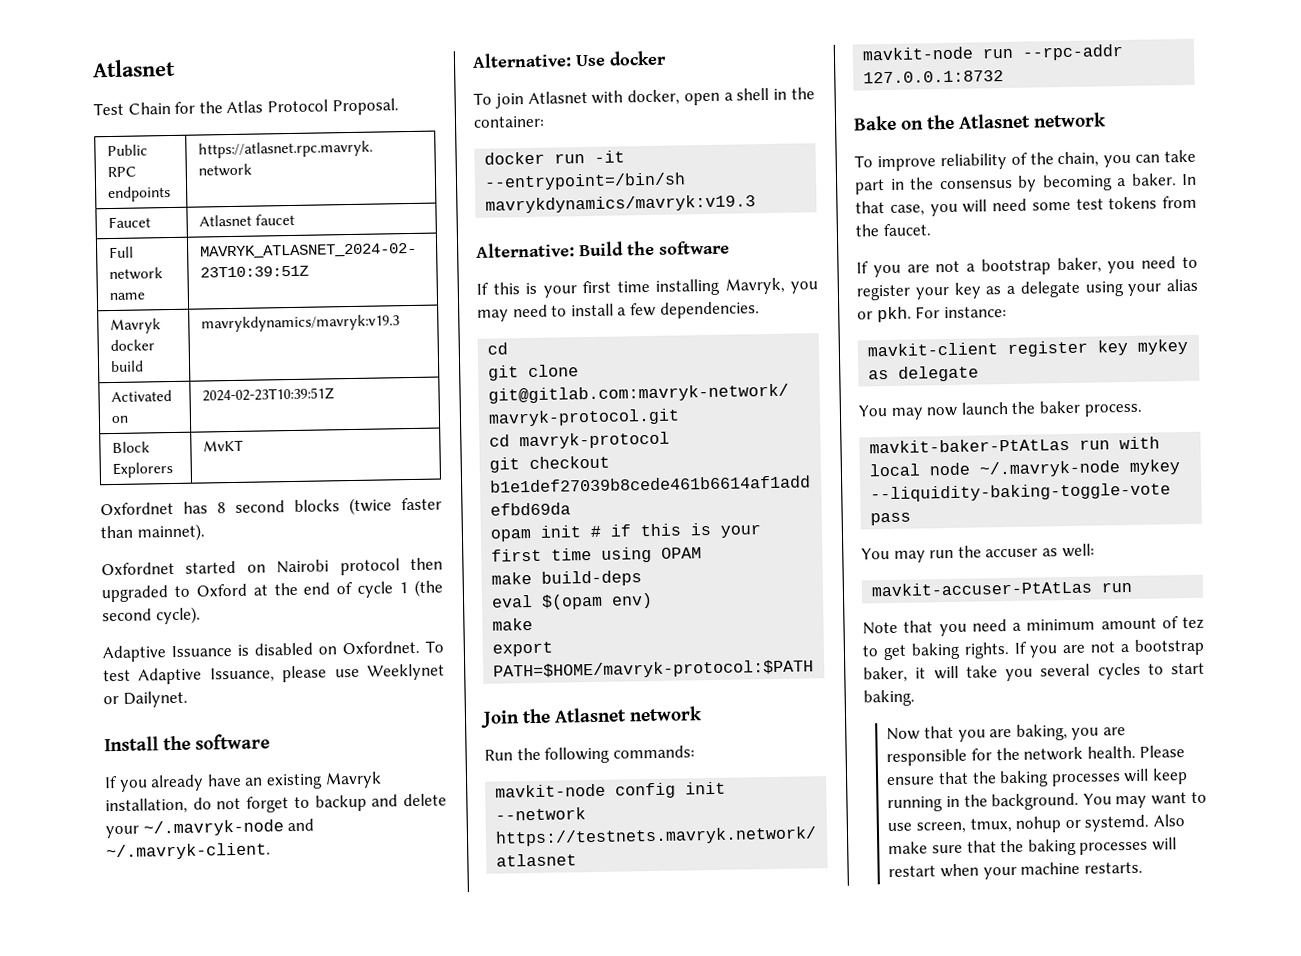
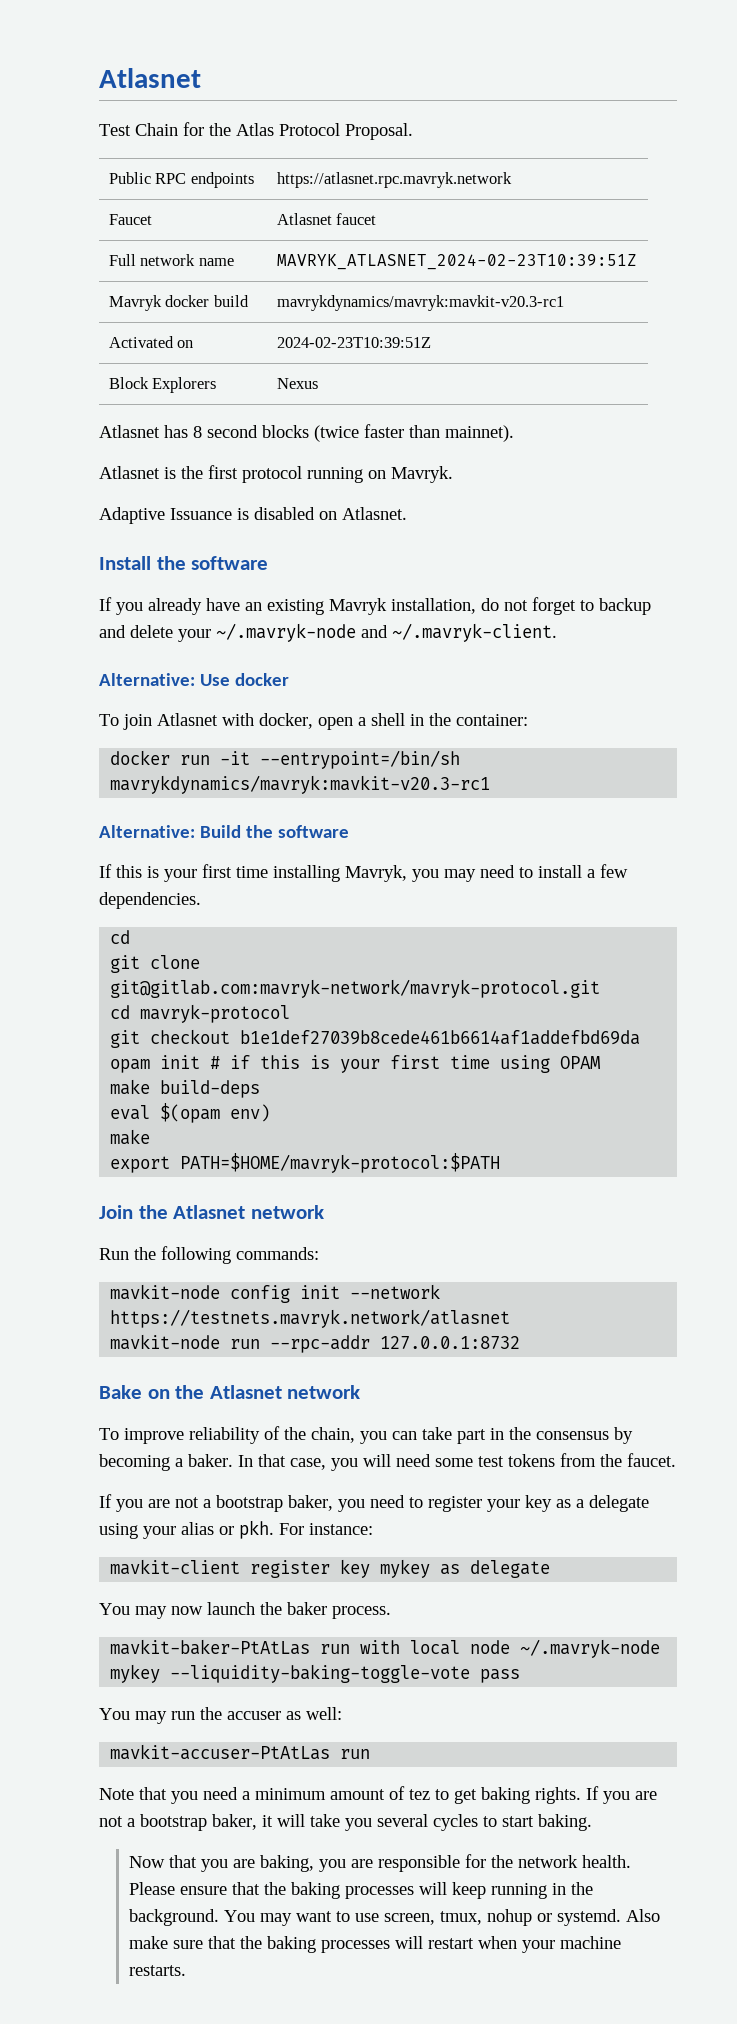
[200,314,400,333] mavrykdynamics/mavryk:v19.3 -> [276,295,564,311] mavrykdynamics/mavryk:mavkit-v20.3-rc1
[202,439,244,452] [100,501,174,516] MvKT // Oxfordnet -> [276,378,318,389] [99,425,160,438] Nexus // Atlasnet
[101,557,443,576] [101,579,444,603] [102,606,201,625] Oxfordnet started on Nairobi protocol then upgraded to Oxford at the end of cycle 1 (the second cycle). -> [99,465,453,483] Atlasnet is the first protocol running on Mavryk.
[342,640,444,655] [103,663,445,685] [103,690,188,708] Oxfordnet. To test Adaptive Issuance, please use Weeklynet or Dailynet. -> [342,507,407,520] Atlasnet.
[485,194,757,214] mavrykdynamics/mavryk:v19.3 -> [110,775,491,794] mavrykdynamics/mavryk:mavkit-v20.3-rc1

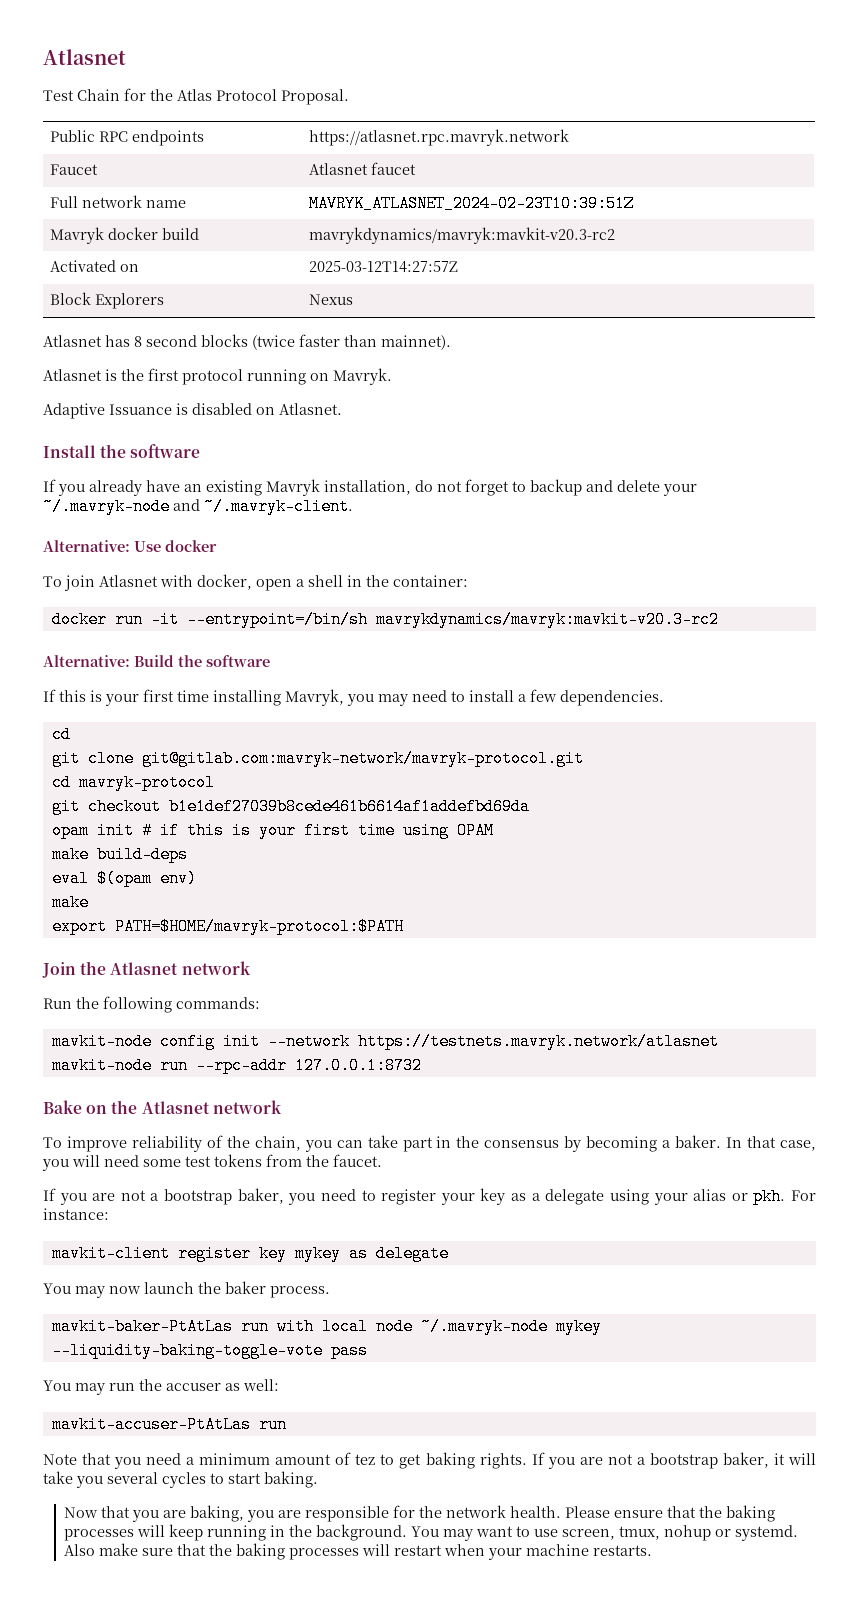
[276,295,564,311] mavrykdynamics/mavryk:mavkit-v20.3-rc1 -> [309,227,616,244] mavrykdynamics/mavryk:mavkit-v20.3-rc2
[276,337,431,348] 2024-02-23T10:39:51Z -> [309,261,459,273] 2025-03-12T14:27:57Z
[110,775,491,794] mavrykdynamics/mavryk:mavkit-v20.3-rc1 -> [375,611,719,628] mavrykdynamics/mavryk:mavkit-v20.3-rc2

